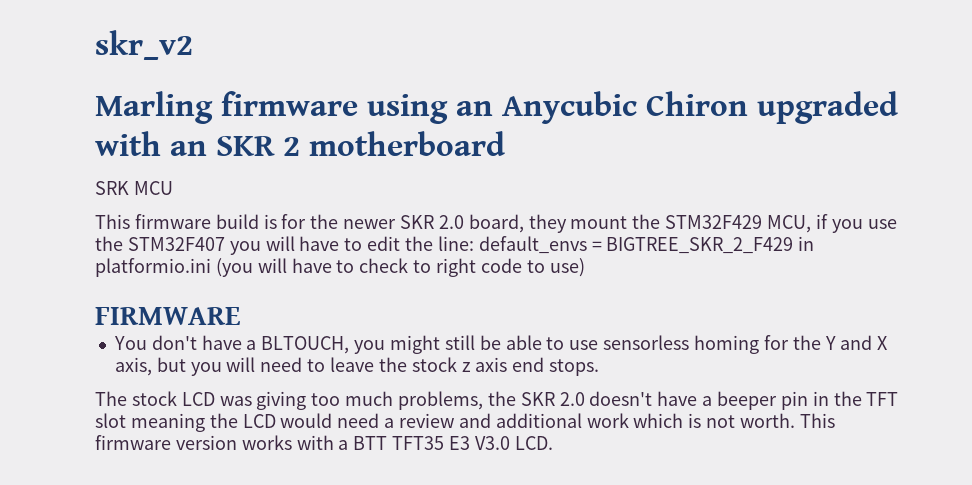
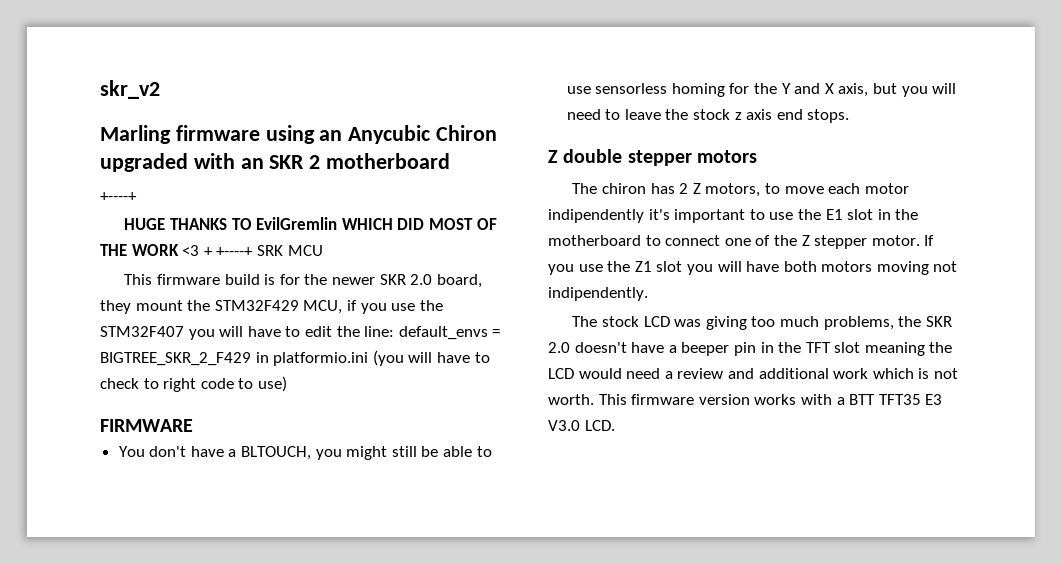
(505, 143) none -> [100,192,137,201] [124,217,497,230] [100,244,254,256] +----+ // HUGE THANKS TO EvilGremlin WHICH DID MOST OF THE WORK <3 + +----+
(600, 367) none -> [548,149,758,166] [572,183,909,197] [548,209,919,223] [548,235,935,249] [548,261,958,275] [548,287,648,301] // Z double stepper motors // The chiron has 2 Z motors, to move each motor indipendently it's important to use the E1 slot in the motherboard to connect one of the Z stepper motor. If you use the Z1 slot you will have both motors moving not indipendently.

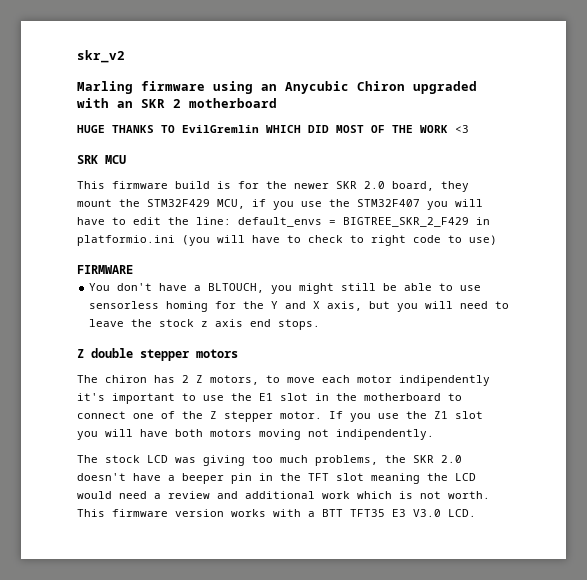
[100,192,137,201] // +----+ -> (277, 103) none
[203,247,254,256] + +----+ -> (469, 129) //

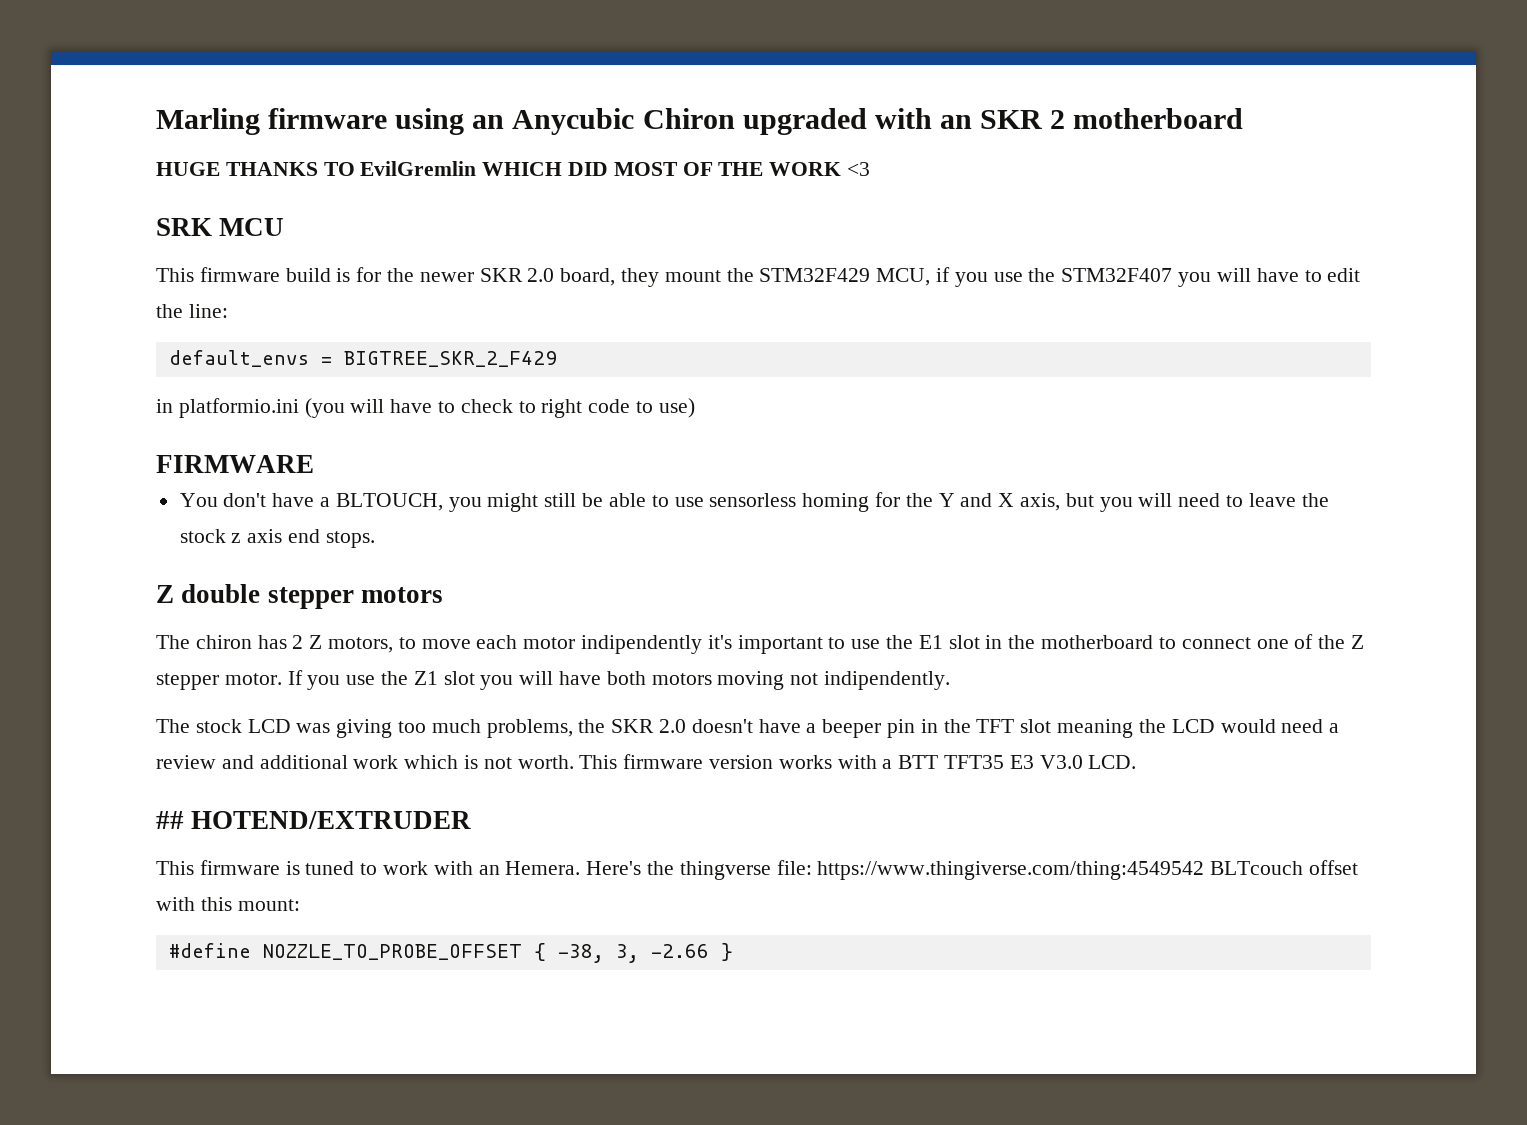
[77,50,125,63] skr_v2 // -> (156, 121) none
(231, 221) none -> (228, 311) //
(469, 222) none -> (557, 359) //
(476, 513) none -> [156,811,472,829] [156,860,1359,880] [156,897,300,911] [168,943,733,963] // ## HOTEND/EXTRUDER // This firmware is tuned to work with an Hemera. Here's the thingverse file: https://www.thingiverse.com/thing:4549542 BLTcouch offset with this mount: // #define NOZZLE_TO_PROBE_OFFSET { -38, 3, -2.66 }

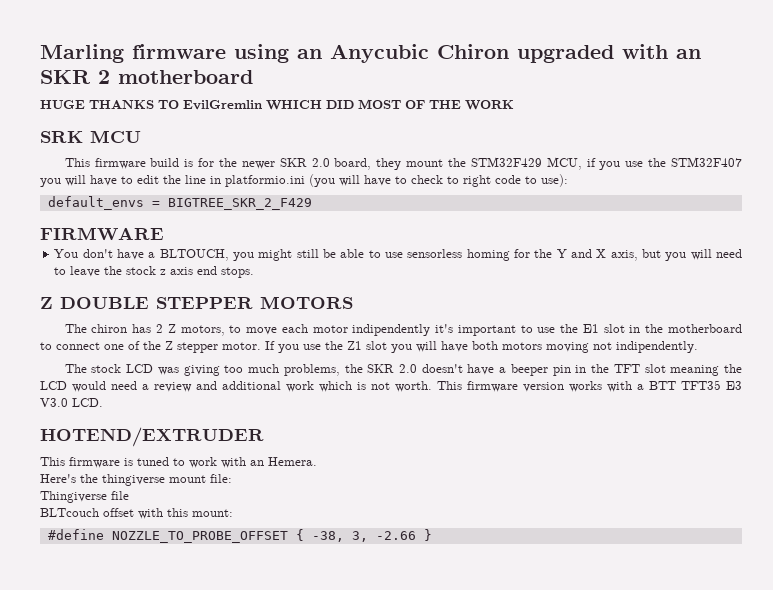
[847,162,871,176] <3 -> (514, 105) none
[188,304,228,318] [168,350,557,367] line: // default_envs = BIGTREE_SKR_2_F429 // -> [185,175,206,184] line
[658,398,695,418] use) -> [541,174,568,187] [47,196,312,210] use): // default_envs = BIGTREE_SKR_2_F429
[181,584,443,609] double stepper motors -> [60,296,353,309] DOUBLE STEPPER MOTORS
[156,811,184,829] ## -> (103, 402) none
(581, 868) none -> (317, 461) //
[679,861,771,880] thingverse -> [102,474,206,486] thingiverse mount
[817,861,1205,880] https://www.thingiverse.com/thing:4549542 -> [40,491,129,503] // Thingiverse file //

